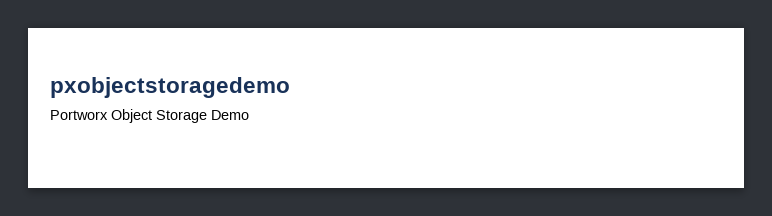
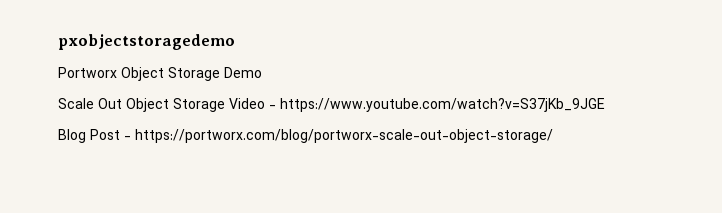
(249, 115) none -> [58,98,605,112] [58,129,553,143] // Scale Out Object Storage Video - https://www.youtube.com/watch?v=S37jKb_9JGE // Blog Post - https://portworx.com/blog/portworx-scale-out-object-storage/

